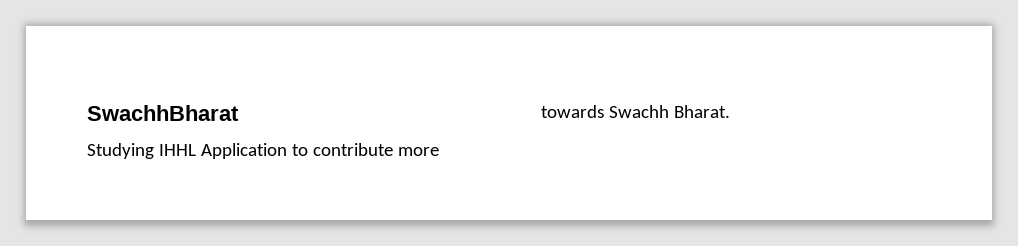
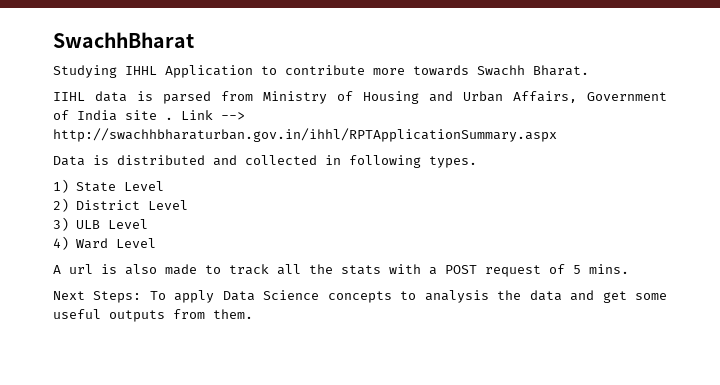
(730, 111) none -> [53,91,667,104] [53,110,245,121] [53,128,557,142] [53,155,477,168] [53,179,164,193] [53,198,188,212] [53,217,148,231] [53,236,156,250] [53,264,629,277] [53,290,667,303] [53,309,253,322] // IIHL data is parsed from Ministry of Housing and Urban Affairs, Government of India site . Link --> http://swachhbharaturban.gov.in/ihhl/RPTApplicationSummary.aspx // Data is distributed and collected in following types. // 1) State Level // 2) District Level // 3) ULB Level // 4) Ward Level // A url is also made to track all the stats with a POST request of 5 mins. // Next Steps: To apply Data Science concepts to analysis the data and get some useful outputs from them.

